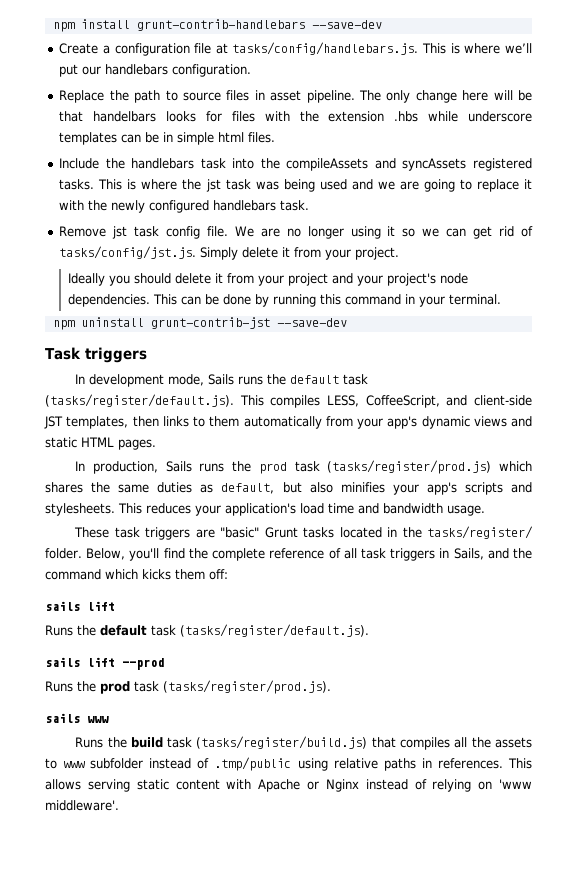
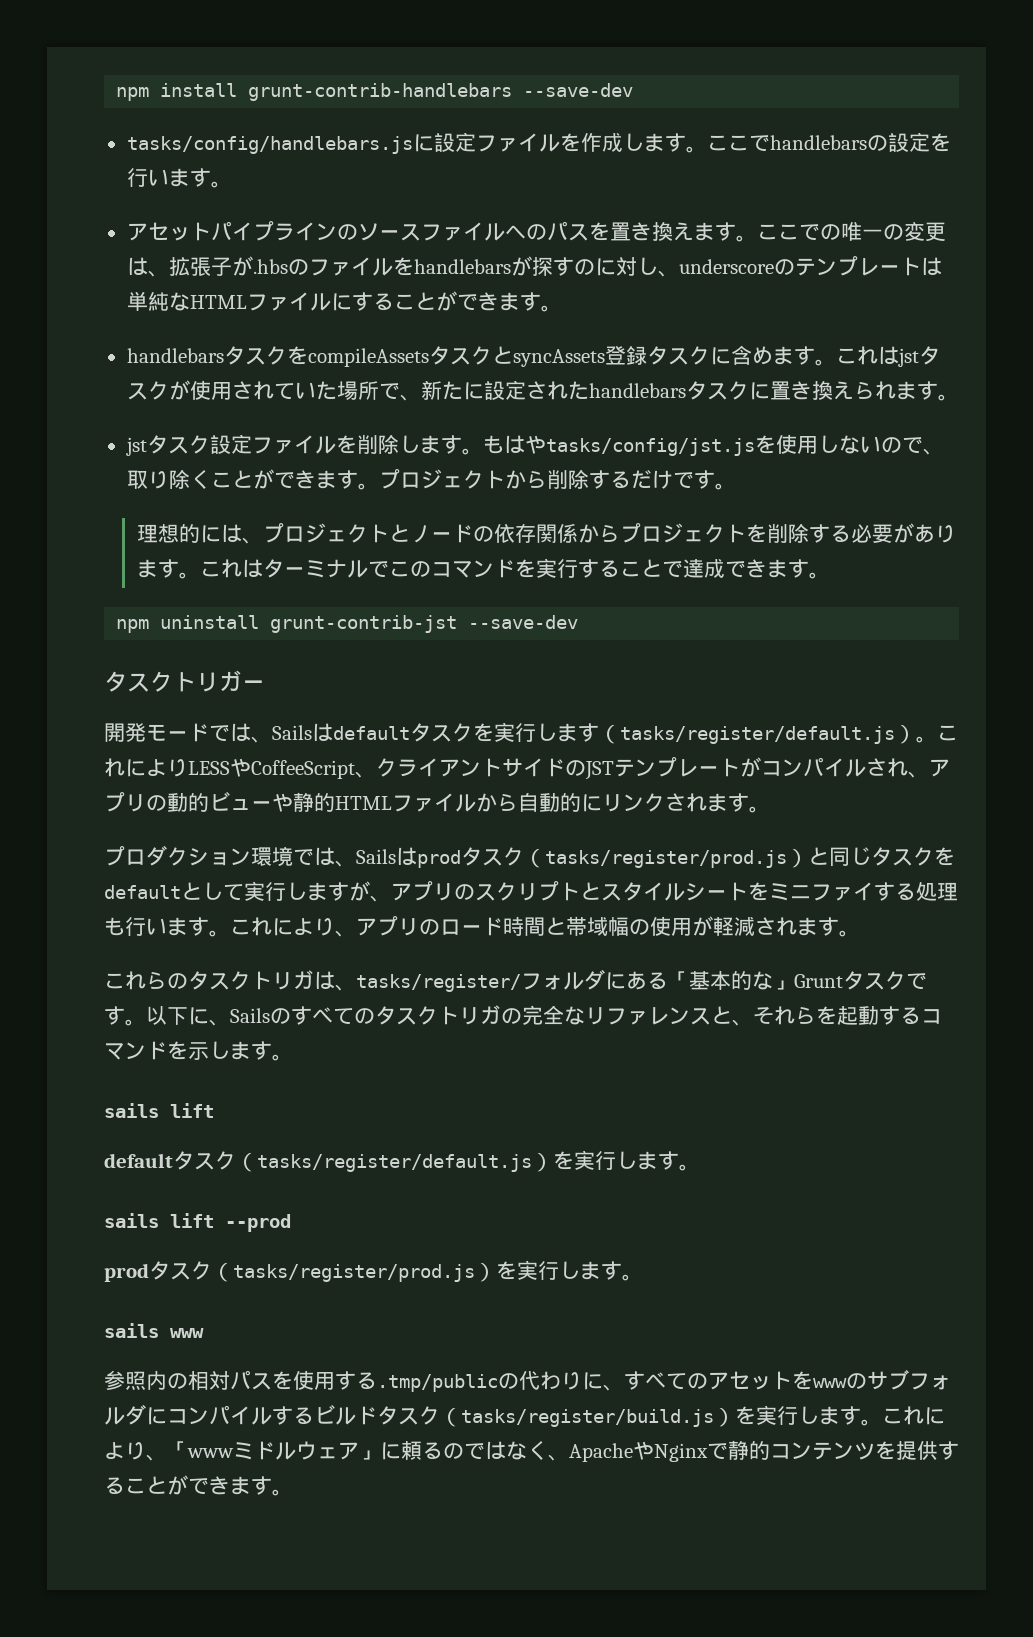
[59,42,532,56] [59,64,252,77] [59,90,532,103] [59,111,532,122] [59,132,276,145] [59,158,532,171] [59,179,532,192] [59,200,310,213] [59,226,533,239] [59,246,400,260] [67,273,468,286] [67,294,501,307] [52,317,347,330] [45,347,147,363] [75,374,369,387] [45,394,532,408] [44,416,532,429] [45,437,156,450] [75,460,532,474] [45,482,532,495] [45,503,485,516] [74,526,533,540] [45,548,532,561] [45,569,228,580] [45,601,115,611] [45,624,369,637] [45,657,164,670] [45,680,331,694] [45,713,109,723] [75,736,532,750] [45,757,532,771] [45,779,532,792] [45,800,119,811] Create a configuration file at tasks/config/handlebars.js. This is where we’ll put our handlebars configuration. // Replace the path to source files in asset pipeline. The only change here will be that handelbars looks for files with the extension .hbs while underscore templates can be in simple html files. // Include the handlebars task into the compileAssets and syncAssets registered tasks. This is where the jst task was being used and we are going to replace it with the newly configured handlebars task. // Remove jst task config file. We are no longer using it so we can get rid of tasks/config/jst.js. Simply delete it from your project. // Ideally you should delete it from your project and your project's node dependencies. This can be done by running this command in your terminal. // npm uninstall grunt-contrib-jst --save-dev // Task triggers // In development mode, Sails runs the default task (tasks/register/default.js). This compiles LESS, CoffeeScript, and client-side JST templates, then links to them automatically from your app's dynamic views and static HTML pages. // In production, Sails runs the prod task (tasks/register/prod.js) which shares the same duties as default, but also minifies your app's scripts and stylesheets. This reduces your application's load time and bandwidth usage. // These task triggers are "basic" Grunt tasks located in the tasks/register/ folder. Below, you'll find the complete reference of all task triggers in Sails, and the command which kicks them off: // sails lift // Runs the default task (tasks/register/default.js). // sails lift --prod // Runs the prod task (tasks/register/prod.js). // sails www // Runs the build task (tasks/register/build.js) that compiles all the assets to www subfolder instead of .tmp/public using relative paths in references. This allows serving static content with Apache or Nginx instead of relying on 'www middleware'. -> [126,132,951,154] [126,168,232,188] [126,221,946,242] [126,256,942,277] [126,291,562,312] [126,345,940,367] [126,380,959,401] [125,434,944,456] [126,469,736,490] [136,523,956,544] [136,558,830,579] [116,615,579,633] [104,670,265,692] [104,722,958,744] [104,757,950,780] [104,792,770,813] [104,845,955,868] [104,881,958,902] [104,916,860,937] [104,969,927,992] [104,1005,942,1026] [104,1041,293,1061] [104,1103,214,1118] [104,1150,700,1172] [104,1213,291,1232] [104,1260,643,1282] [104,1323,204,1338] [104,1370,951,1392] [104,1404,945,1427] [104,1440,959,1462] [104,1475,293,1496] tasks/config/handlebars.jsに設定ファイルを作成します。ここでhandlebarsの設定を行います。 // アセットパイプラインのソースファイルへのパスを置き換えます。ここでの唯一の変更は、拡張子が.hbsのファイルをhandlebarsが探すのに対し、underscoreのテンプレートは単純なHTMLファイルにすることができます。 // handlebarsタスクをcompileAssetsタスクとsyncAssets登録タスクに含めます。これはjstタスクが使用されていた場所で、新たに設定されたhandlebarsタスクに置き換えられます。 // jstタスク設定ファイルを削除します。もはやtasks/config/jst.jsを使用しないので、取り除くことができます。プロジェクトから削除するだけです。 // 理想的には、プロジェクトとノードの依存関係からプロジェクトを削除する必要があります。これはターミナルでこのコマンドを実行することで達成できます。 // npm uninstall grunt-contrib-jst --save-dev // タスクトリガー // 開発モードでは、Sailsはdefaultタスクを実行します（tasks/register/default.js）。これによりLESSやCoffeeScript、クライアントサイドのJSTテンプレートがコンパイルされ、アプリの動的ビューや静的HTMLファイルから自動的にリンクされます。 // プロダクション環境では、Sailsはprodタスク（tasks/register/prod.js）と同じタスクをdefaultとして実行しますが、アプリのスクリプトとスタイルシートをミニファイする処理も行います。これにより、アプリのロード時間と帯域幅の使用が軽減されます。 // これらのタスクトリガは、tasks/register/フォルダにある「基本的な」Gruntタスクです。以下に、Sailsのすべてのタスクトリガの完全なリファレンスと、それらを起動するコマンドを示します。 // sails lift // defaultタスク（tasks/register/default.js）を実行します。 // sails lift --prod // prodタスク（tasks/register/prod.js）を実行します。 // sails www // 参照内の相対パスを使用する.tmp/publicの代わりに、すべてのアセットをwwwのサブフォルダにコンパイルするビルドタスク（tasks/register/build.js）を実行します。これにより、「wwwミドルウェア」に頼るのではなく、ApacheやNginxで静的コンテンツを提供することができます。

